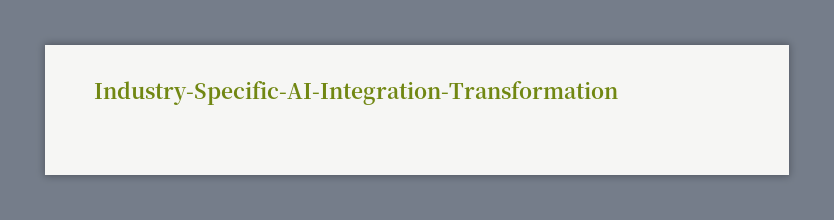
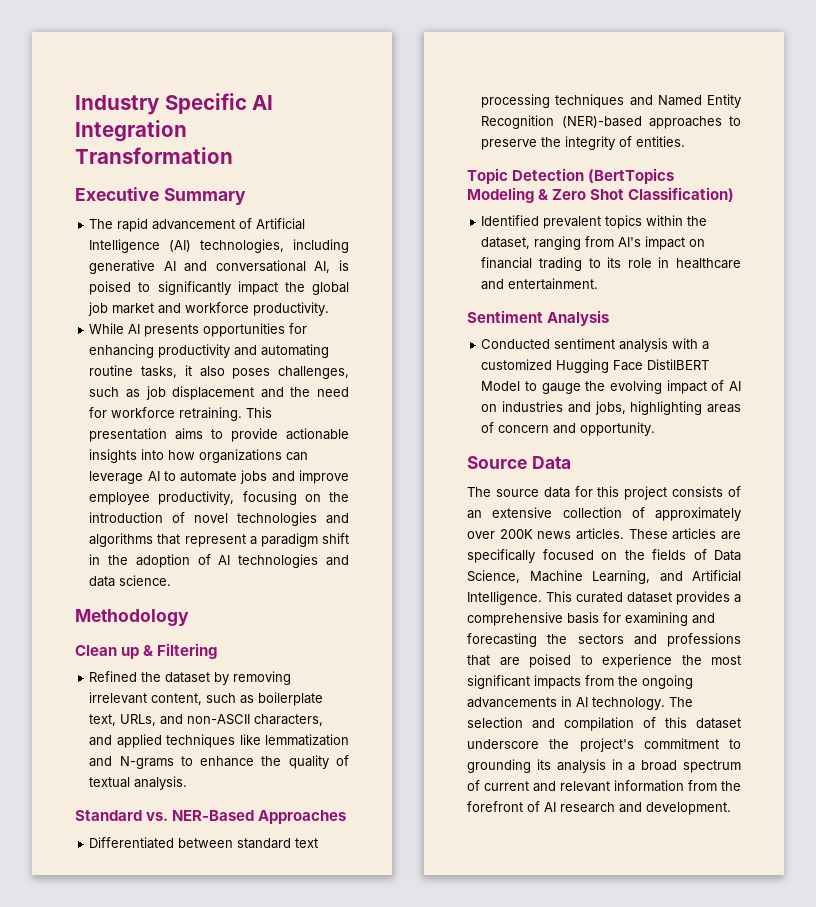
[94,81,618,105] Industry-Specific-AI-Integration-Transformation -> [75,93,274,115] [75,120,187,142] [75,147,233,164] [75,187,246,205] [89,218,306,232] [89,239,349,253] [89,260,349,274] [89,281,349,295] [88,302,330,316] [89,323,308,337] [89,344,330,358] [89,365,349,379] [89,386,349,400] [89,407,273,421] [89,428,349,442] [89,449,309,463] [89,470,349,484] [89,491,349,505] [89,512,349,526] [89,533,349,547] [89,554,349,568] [89,575,172,587] [75,609,189,626] [75,643,218,659] [89,671,292,685] [89,692,324,706] [89,714,324,726] [89,734,349,748] [89,755,349,769] [89,776,188,790] [75,810,347,824] [89,837,319,849] [481,94,741,108] [481,115,741,129] [481,136,686,150] [467,168,675,184] [467,187,735,203] [481,215,708,229] [481,236,706,250] [481,257,741,271] [481,278,599,290] [467,310,610,326] [481,338,710,352] [481,359,710,373] [481,380,741,394] [481,401,741,415] [481,422,656,436] [467,456,571,469] [467,486,741,500] [467,507,741,521] [467,528,741,540] [467,549,741,563] [467,570,741,584] [467,591,741,605] [467,612,715,626] [467,633,741,647] [467,654,741,668] [467,675,693,689] [467,696,693,710] [467,717,741,731] [467,738,741,752] [467,759,741,773] [467,780,741,792] [467,801,731,815] Industry Specific AI Integration Transformation // Executive Summary // The rapid advancement of Artificial Intelligence (AI) technologies, including generative AI and conversational AI, is poised to significantly impact the global job market and workforce productivity. // While AI presents opportunities for enhancing productivity and automating routine tasks, it also poses challenges, such as job displacement and the need for workforce retraining. This presentation aims to provide actionable insights into how organizations can leverage AI to automate jobs and improve employee productivity, focusing on the introduction of novel technologies and algorithms that represent a paradigm shift in the adoption of AI technologies and data science. // Methodology // Clean up & Filtering // Refined the dataset by removing irrelevant content, such as boilerplate text, URLs, and non-ASCII characters, and applied techniques like lemmatization and N-grams to enhance the quality of textual analysis. // Standard vs. NER-Based Approaches // Differentiated between standard text processing techniques and Named Entity Recognition (NER)-based approaches to preserve the integrity of entities. // Topic Detection (BertTopics Modeling & Zero Shot Classification) // Identified prevalent topics within the dataset, ranging from AI's impact on financial trading to its role in healthcare and entertainment. // Sentiment Analysis // Conducted sentiment analysis with a customized Hugging Face DistilBERT Model to gauge the evolving impact of AI on industries and jobs, highlighting areas of concern and opportunity. // Source Data // The source data for this project consists of an extensive collection of approximately over 200K news articles. These articles are specifically focused on the fields of Data Science, Machine Learning, and Artificial Intelligence. This curated dataset provides a comprehensive basis for examining and forecasting the sectors and professions that are poised to experience the most significant impacts from the ongoing advancements in AI technology. The selection and compilation of this dataset underscore the project's commitment to grounding its analysis in a broad spectrum of current and relevant information from the forefront of AI research and development.

